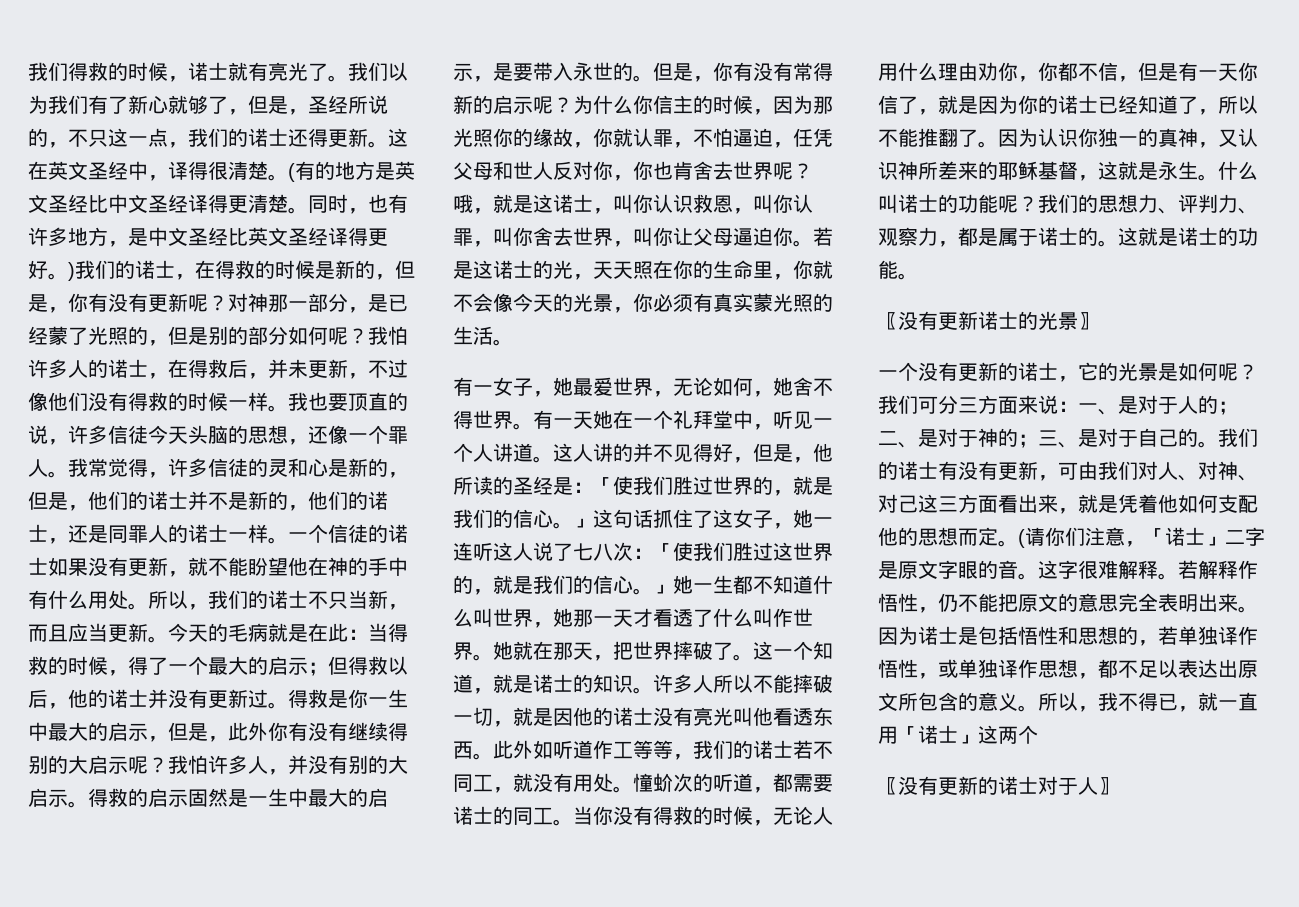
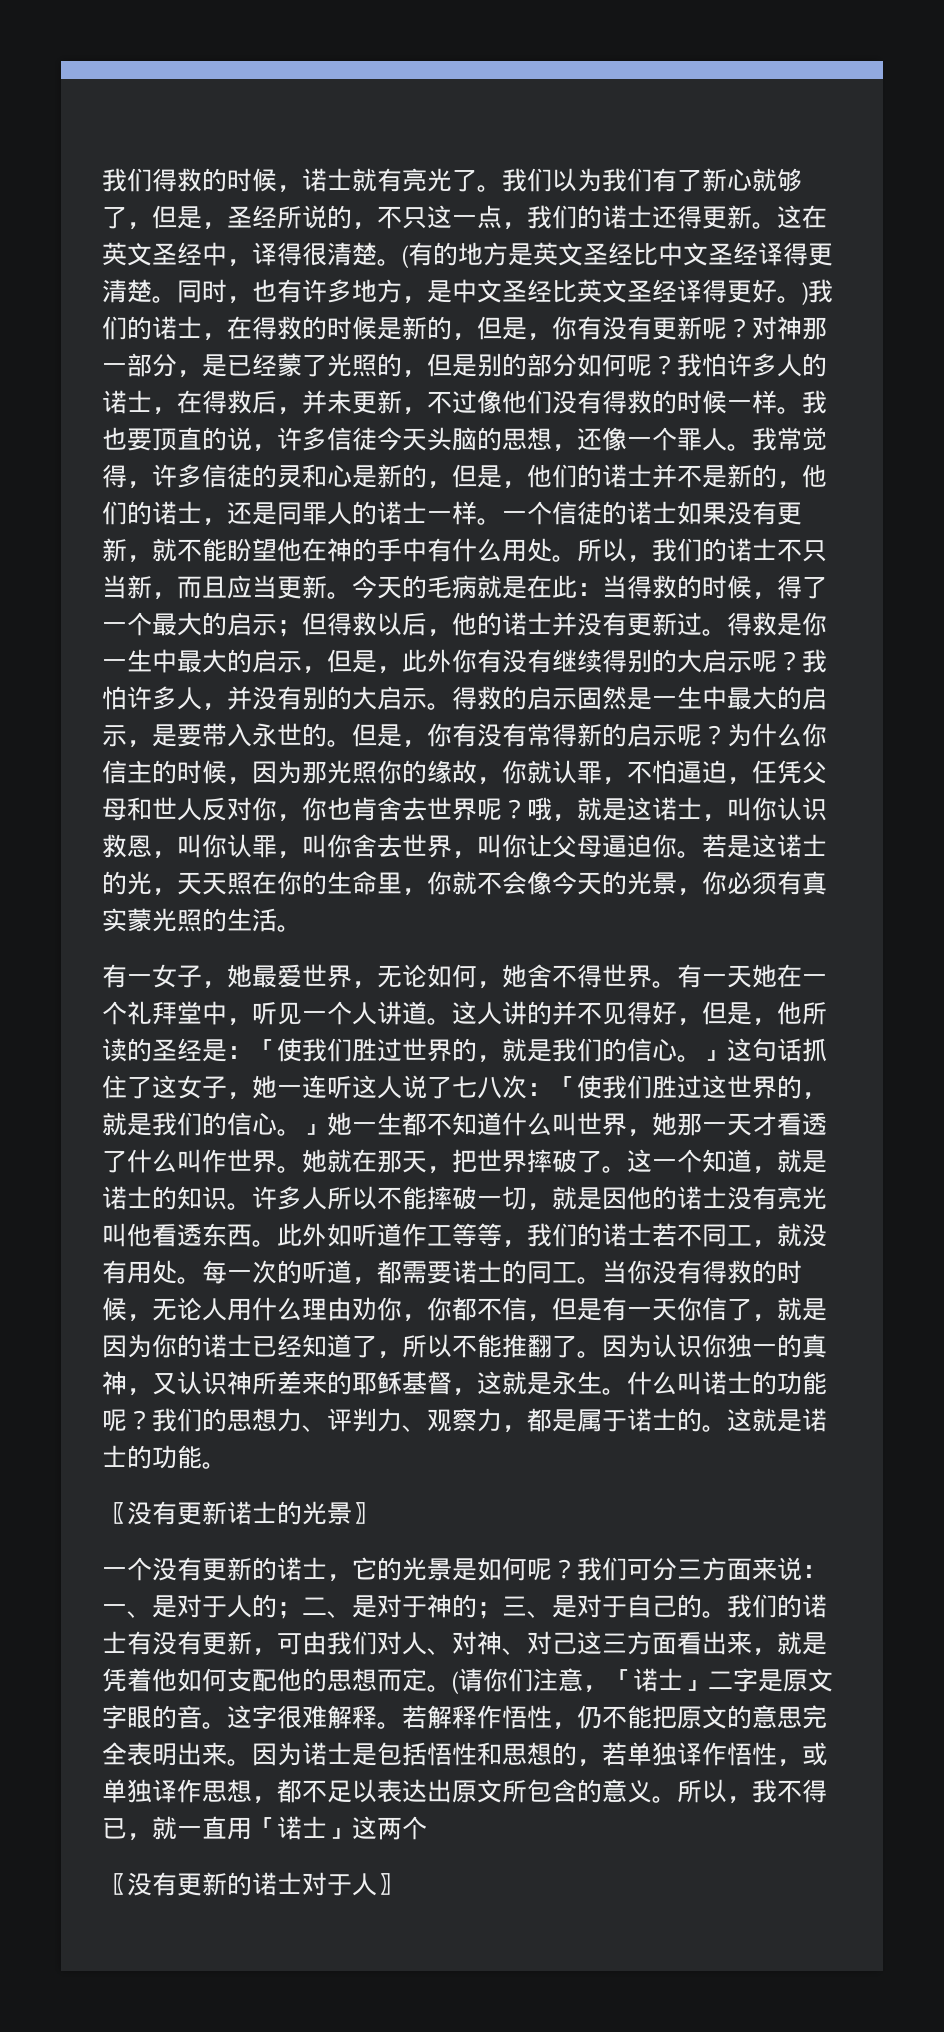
[633,773,673,792] 憧蚧 -> [202,1260,252,1284] 每一

